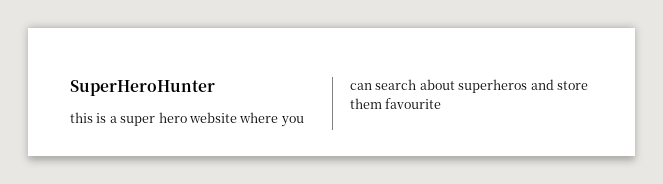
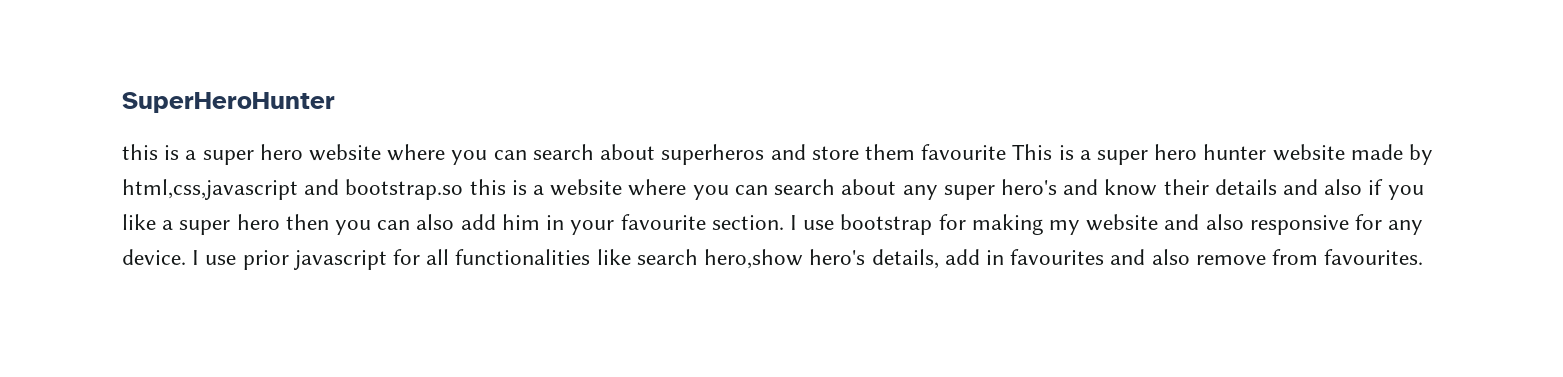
(442, 103) none -> [1012,144,1434,165] [122,179,1424,200] [122,214,1424,235] [122,249,1424,270] This is a super hero hunter website made by html,css,javascript and bootstrap.so this is a website where you can search about any super hero's and know their details and also if you like a super hero then you can also add him in your favourite section. I use bootstrap for making my website and also responsive for any device. I use prior javascript for all functionalities like search hero,show hero's details, add in favourites and also remove from favourites.

